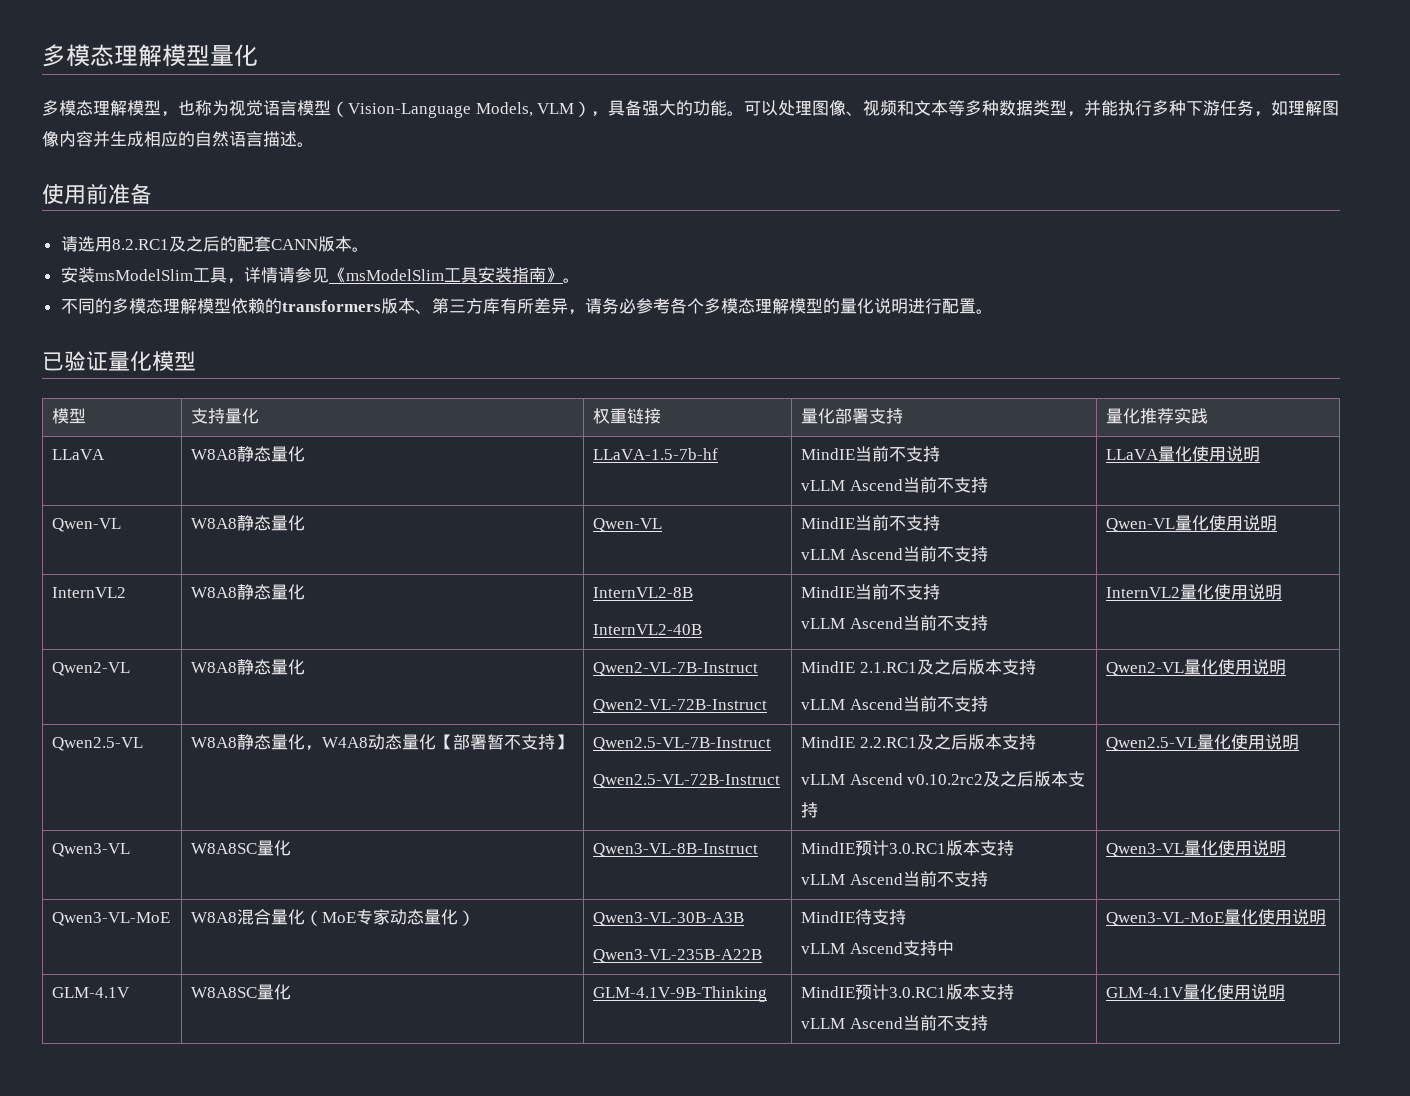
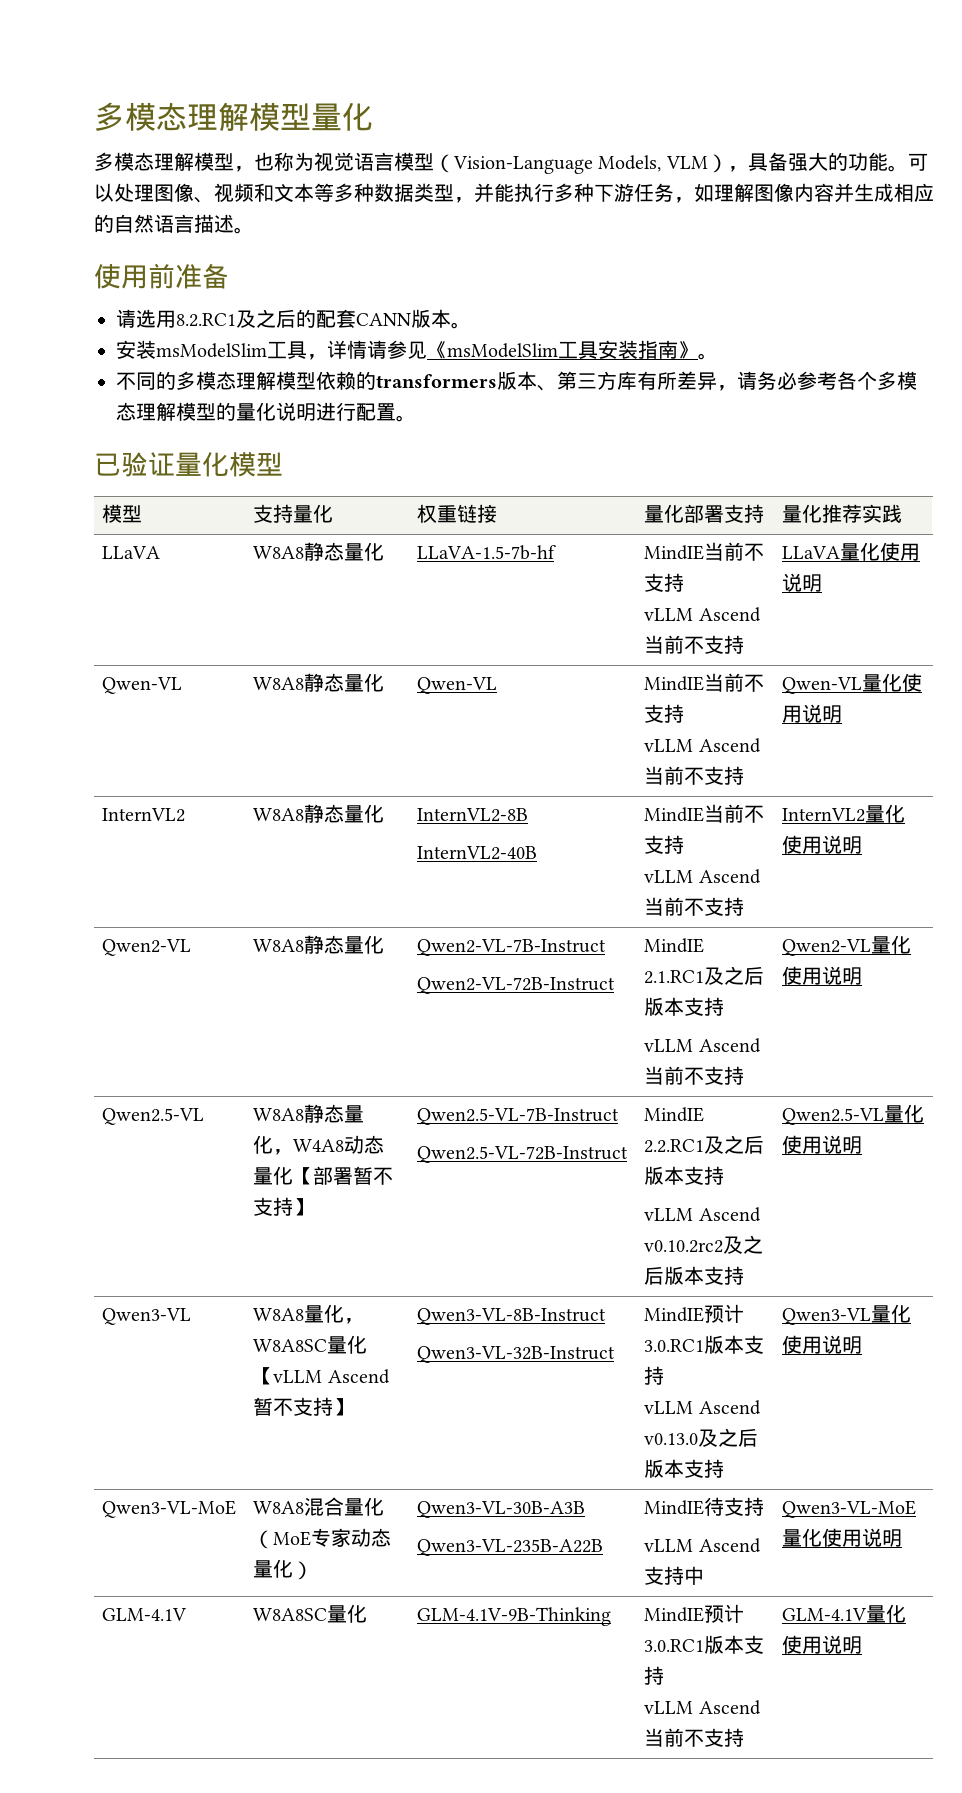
[191,840,292,856] W8A8SC量化 -> [253,1304,365,1324] [253,1335,368,1354] [253,1367,390,1385] [253,1397,354,1416] W8A8量化，W8A8SC量化【vLLM Ascend暂不支持】
[801,840,1015,856] [801,871,954,887] | MindIE预计3.0.RC1版本支持 // vLLM Ascend当前不 -> [417,1346,616,1363] [644,1304,745,1323] [644,1335,765,1354] [644,1366,665,1385] [644,1400,761,1415] [644,1428,759,1447] [644,1459,685,1478] // Qwen3-VL-32B-Instruct | MindIE预计3.0.RC1版本支持 // vLLM Ascend v0.13.0及之后版本

